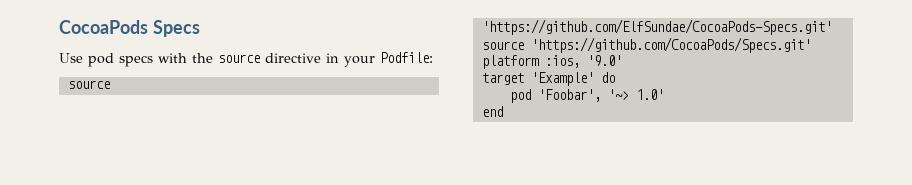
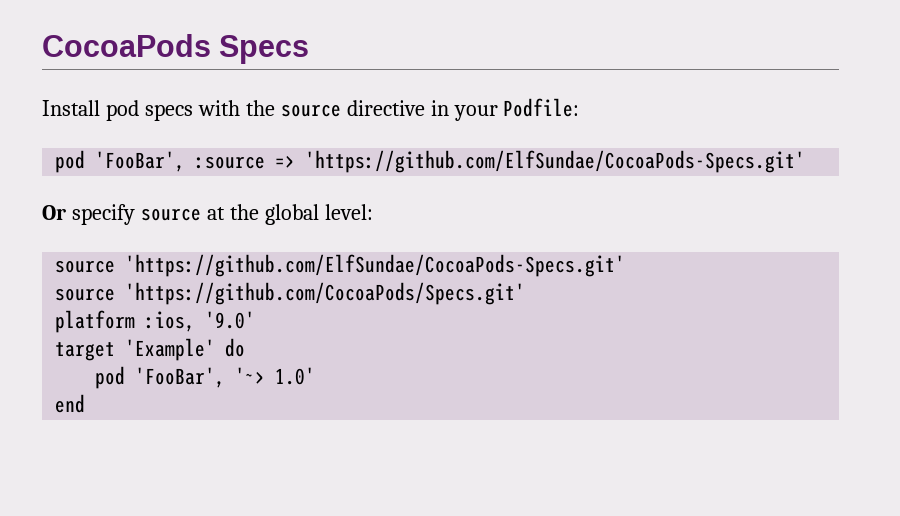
[59,53,83,63] Use -> [42,100,100,116] Install
(433, 57) none -> [55,150,806,173] [42,204,373,225] // pod 'FooBar', :source => 'https://github.com/ElfSundae/CocoaPods-Specs.git' // Or specify source at the global level:
[537,89,601,102] 'Foobar', -> [135,367,226,388] 'FooBar',

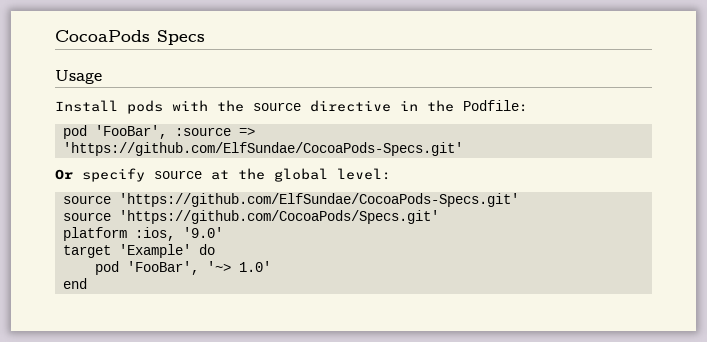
(310, 49) none -> [55,70,102,84] // Usage
[105,100,193,121] pod specs -> [127,100,163,114] pods
[453,105,498,121] your -> [427,100,454,112] the

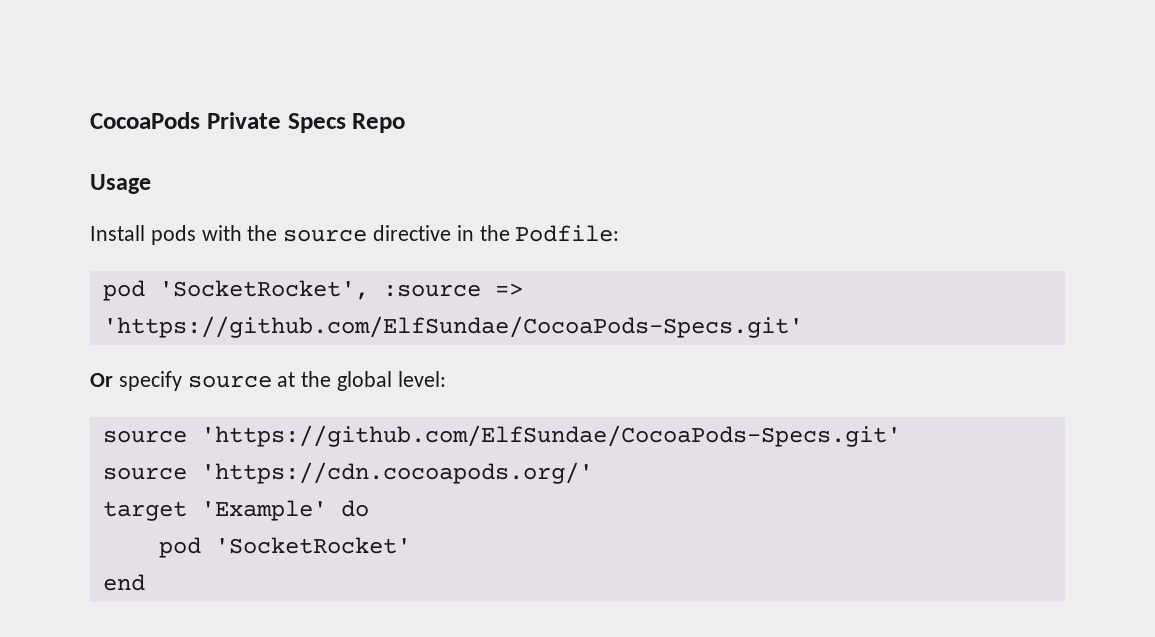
(150, 36) none -> [206,112,281,129] Private
(205, 37) none -> [352,113,406,133] Repo
[94,125,167,139] 'FooBar', -> [158,280,369,300] 'SocketRocket',
[118,210,439,224] [62,227,223,241] 'https://github.com/CocoaPods/Specs.git' // platform :ios, '9.0' -> [200,462,593,484] 'https://cdn.cocoapods.org/'
[126,261,271,275] 'FooBar', '~> 1.0' -> [214,537,411,554] 'SocketRocket'

